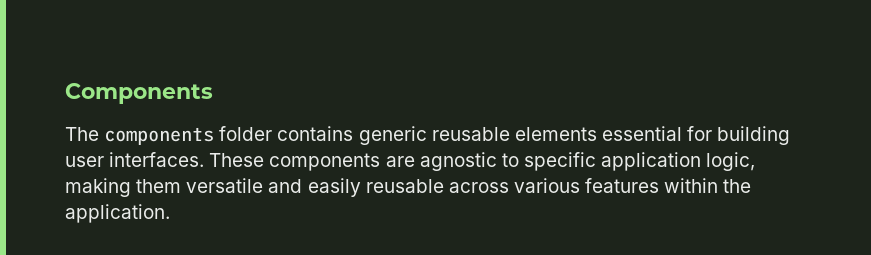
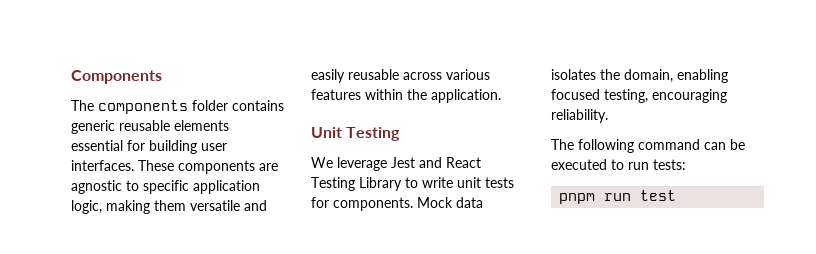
(170, 213) none -> [311,127,401,141] [311,157,481,171] [311,177,514,191] [311,197,483,211] [551,69,728,83] [551,89,727,103] [551,109,608,123] [551,139,745,153] [551,159,686,170] [559,190,677,204] // Unit Testing // We leverage Jest and React Testing Library to write unit tests for components. Mock data isolates the domain, enabling focused testing, encouraging reliability. // The following command can be executed to run tests: // pnpm run test

